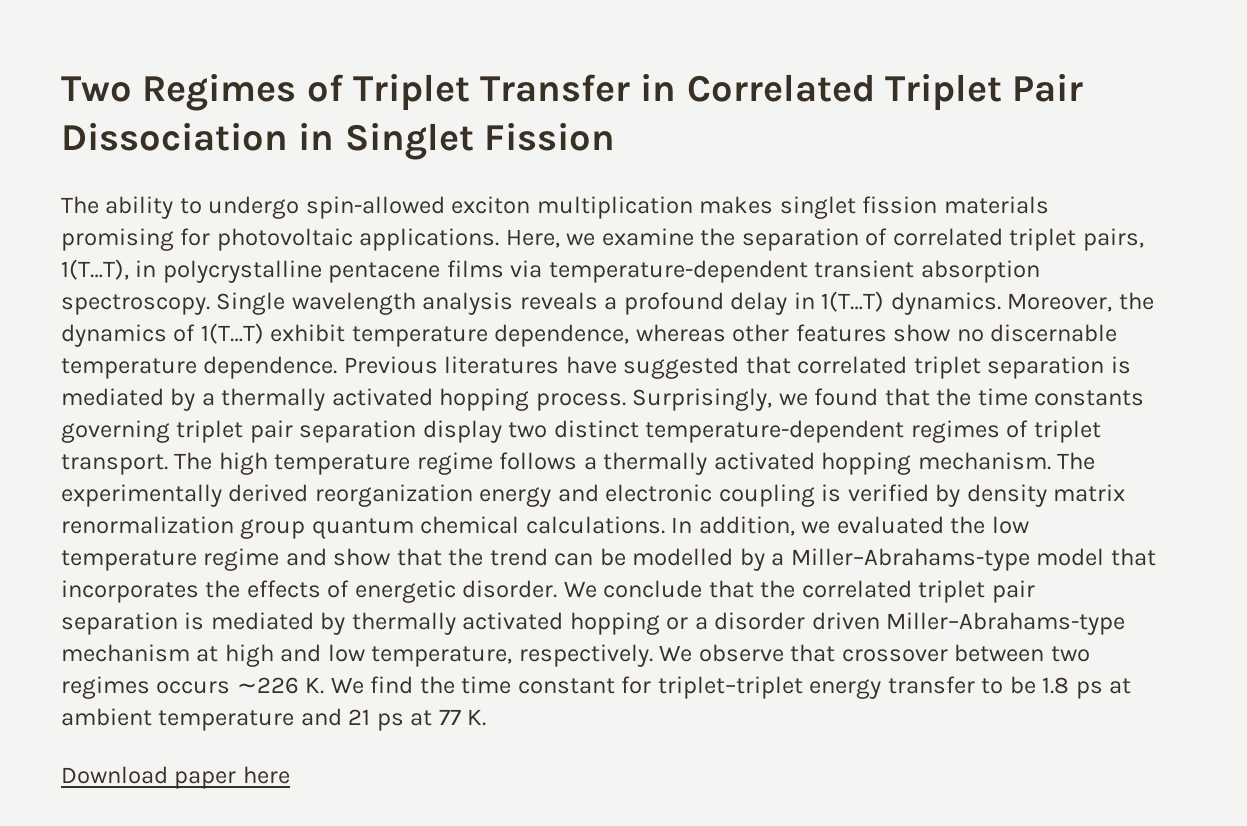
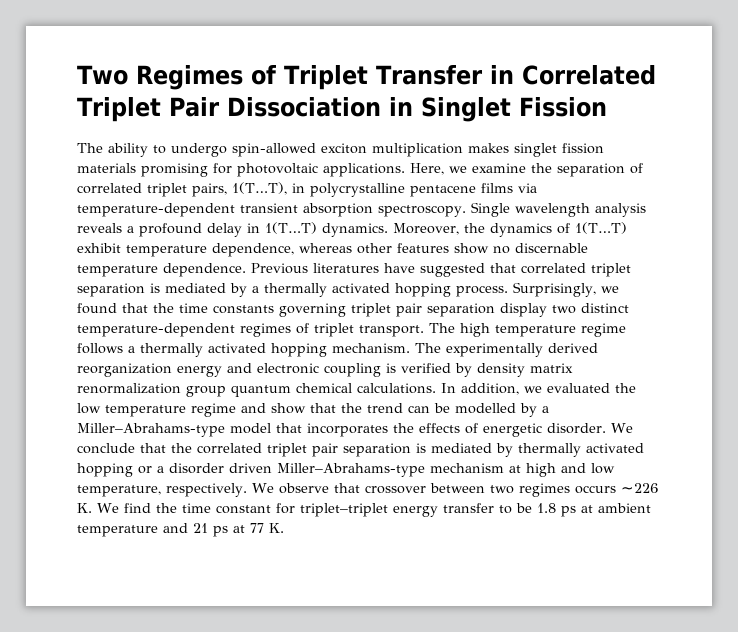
[61,766,290,789] // Download paper here -> (284, 528) none

